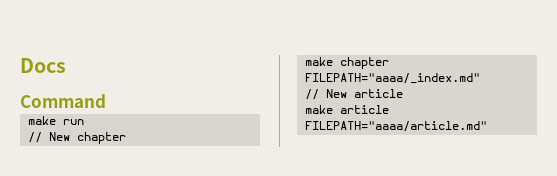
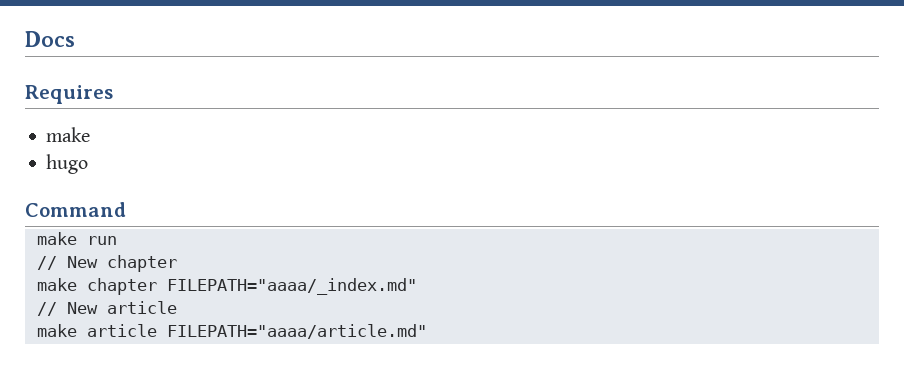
(66, 65) none -> [25,85,113,104] [46,127,91,142] [46,154,89,174] // Requires // make // hugo

